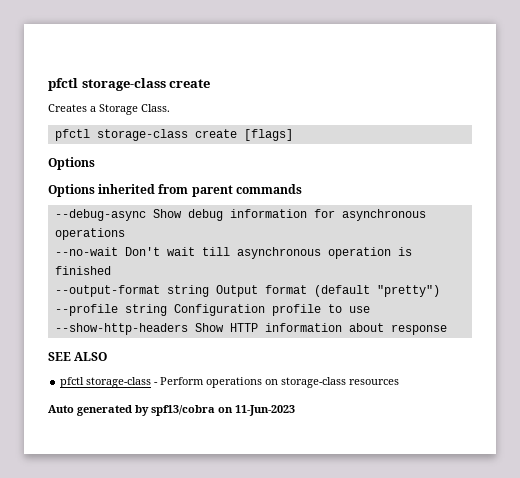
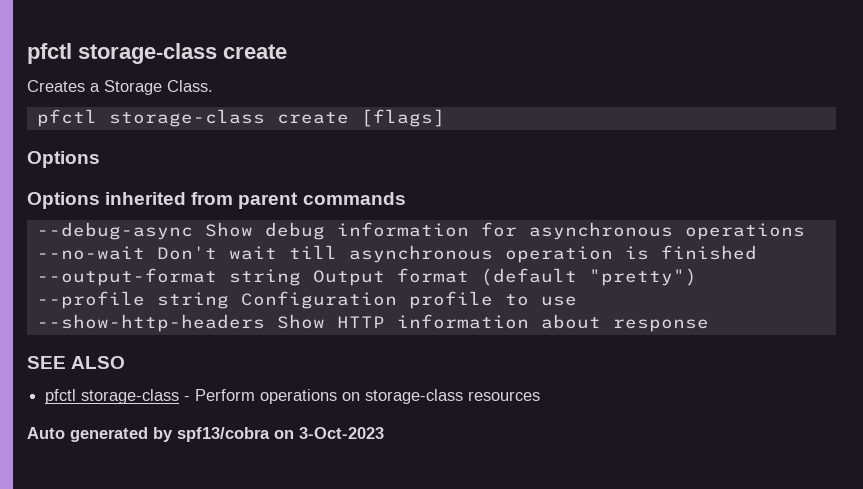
[235,405,295,416] 11-Jun-2023 -> [299,427,384,439] 3-Oct-2023

